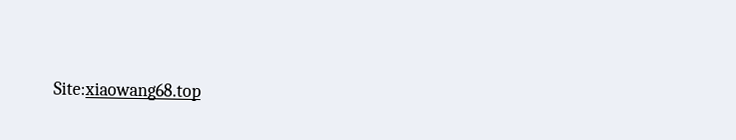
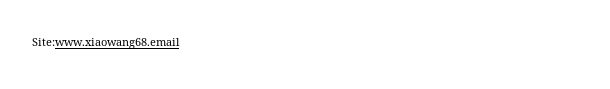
[53,81,201,102] Site:xiaowang68.top -> [32,38,180,49] Site:www.xiaowang68.email

